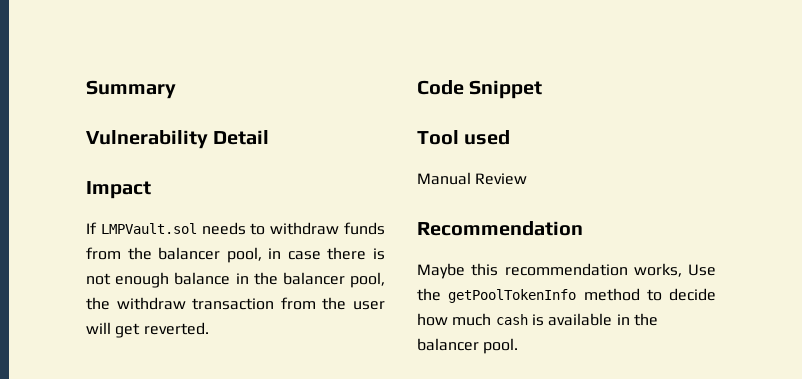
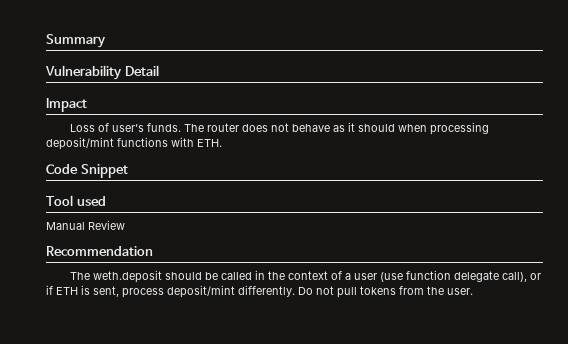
[86,222,386,235] [86,247,385,263] [86,272,385,288] [86,297,385,310] [86,322,209,338] If LMPVault.sol needs to withdraw funds from the balancer pool, in case there is not enough balance in the balancer pool, the withdraw transaction from the user will get reverted. -> [69,122,489,135] [46,137,222,150] Loss of user’s funds. The router does not behave as it should when processing deposit/mint functions with ETH.
[417,263,716,279] [417,288,716,303] [417,313,658,326] [417,338,519,354] Maybe this recommendation works, Use the getPoolTokenInfo method to decide how much cash is available in the balancer pool. -> [69,270,541,283] [46,285,473,298] The weth.deposit should be called in the context of a user (use function delegate call), or if ETH is sent, process deposit/mint differently. Do not pull tokens from the user.

